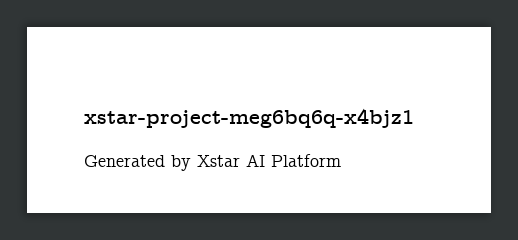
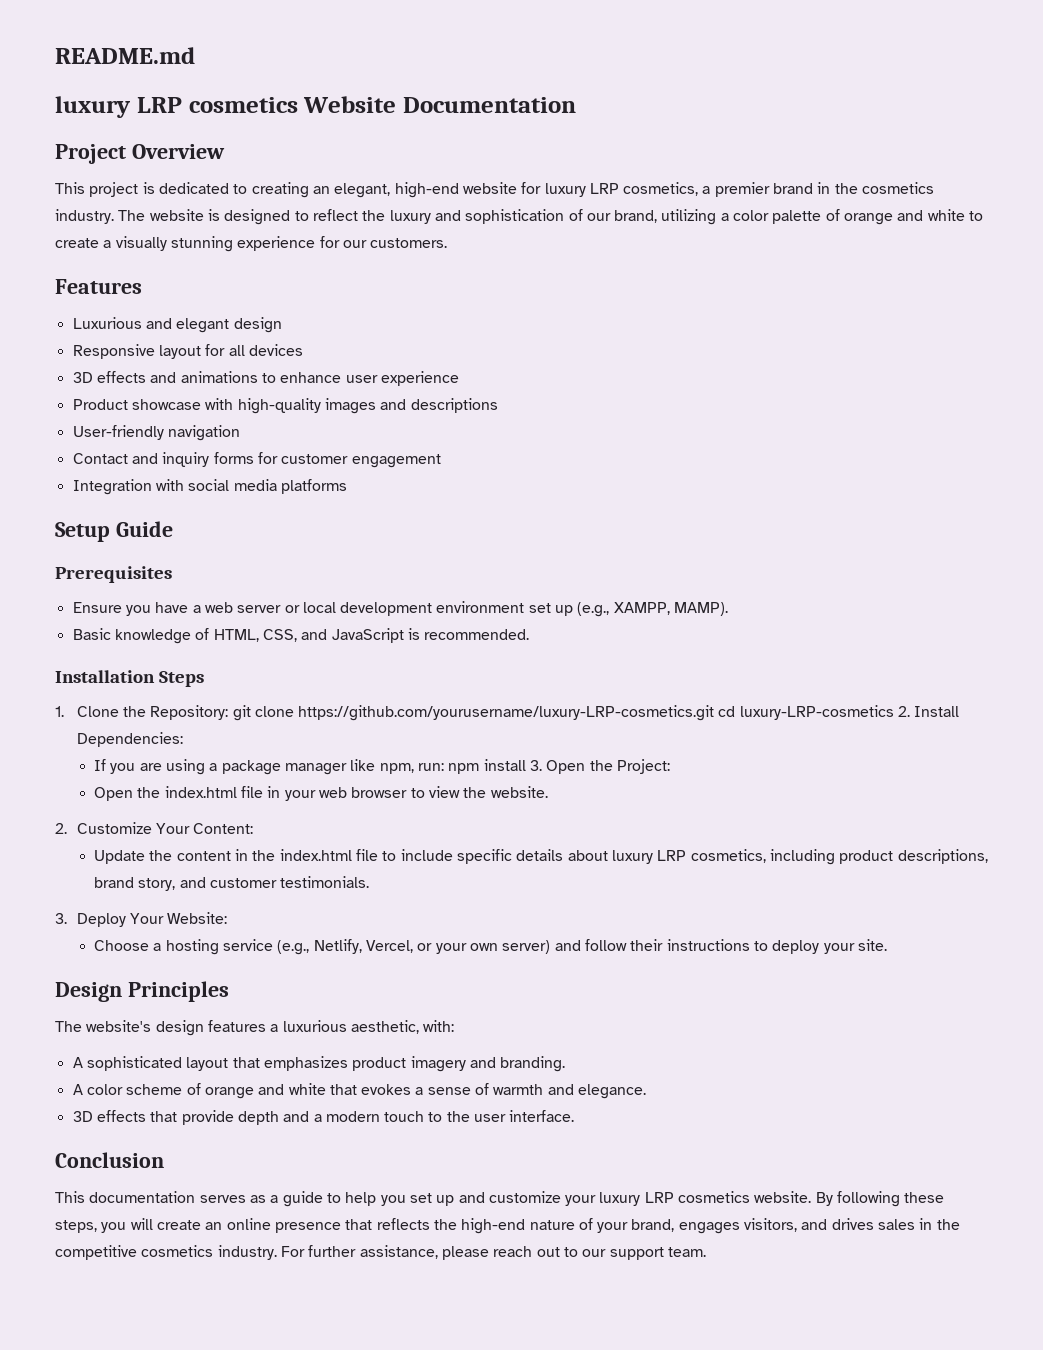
[84,108,414,128] [84,154,341,171] xstar-project-meg6bq6q-x4bjz1 // Generated by Xstar AI Platform -> [55,47,195,64] [55,96,576,118] [55,144,225,164] [55,182,935,198] [55,209,984,225] [55,236,448,252] [55,279,142,294] [72,317,282,333] [72,344,303,359] [72,371,459,386] [72,398,498,414] [72,425,240,441] [72,452,441,468] [72,479,347,495] [55,521,173,542] [55,566,172,583] [72,601,729,617] [72,628,530,644] [55,670,204,687] [55,705,960,721] [76,732,183,747] [94,759,670,775] [94,786,548,801] [55,822,254,834] [94,849,988,865] [94,876,370,891] [55,912,228,927] [94,939,887,955] [55,981,229,1002] [55,1020,455,1036] [72,1056,566,1072] [72,1083,647,1099] [72,1110,575,1125] [55,1152,164,1168] [55,1191,945,1207] [55,1218,960,1234] [55,1245,706,1260] README.md // luxury LRP cosmetics Website Documentation // Project Overview // This project is dedicated to creating an elegant, high-end website for luxury LRP cosmetics, a premier brand in the cosmetics industry. The website is designed to reflect the luxury and sophistication of our brand, utilizing a color palette of orange and white to create a visually stunning experience for our customers. // Features // Luxurious and elegant design // Responsive layout for all devices // 3D effects and animations to enhance user experience // Product showcase with high-quality images and descriptions // User-friendly navigation // Contact and inquiry forms for customer engagement // Integration with social media platforms // Setup Guide // Prerequisites // Ensure you have a web server or local development environment set up (e.g., XAMPP, MAMP). // Basic knowledge of HTML, CSS, and JavaScript is recommended. // Installation Steps // 1. Clone the Repository: git clone https://github.com/yourusername/luxury-LRP-cosmetics.git cd luxury-LRP-cosmetics 2. Install Dependencies: // If you are using a package manager like npm, run: npm install 3. Open the Project: // Open the index.html file in your web browser to view the website. // 2. Customize Your Content: // Update the content in the index.html file to include specific details about luxury LRP cosmetics, including product descriptions, brand story, and customer testimonials. // 3. Deploy Your Website: // Choose a hosting service (e.g., Netlify, Vercel, or your own server) and follow their instructions to deploy your site. // Design Principles // The website's design features a luxurious aesthetic, with: // A sophisticated layout that emphasizes product imagery and branding. // A color scheme of orange and white that evokes a sense of warmth and elegance. // 3D effects that provide depth and a modern touch to the user interface. // Conclusion // This documentation serves as a guide to help you set up and customize your luxury LRP cosmetics website. By following these steps, you will create an online presence that reflects the high-end nature of your brand, engages visitors, and drives sales in the competitive cosmetics industry. For further assistance, please reach out to our support team.

